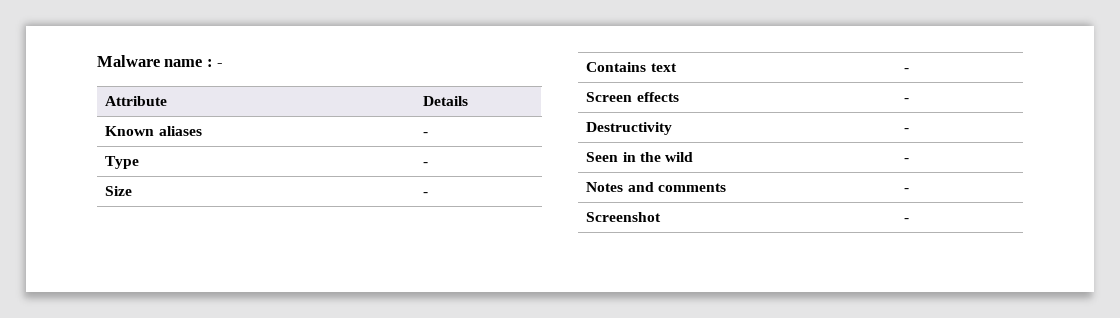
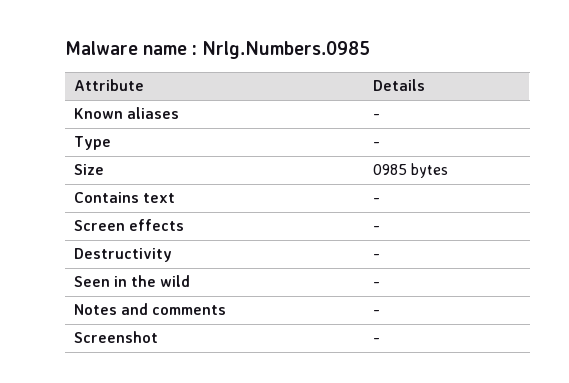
[217,63,224,67] - -> [202,41,371,59] Nrlg.Numbers.0985
[423,192,429,196] - -> [372,163,448,178] 0985 bytes

